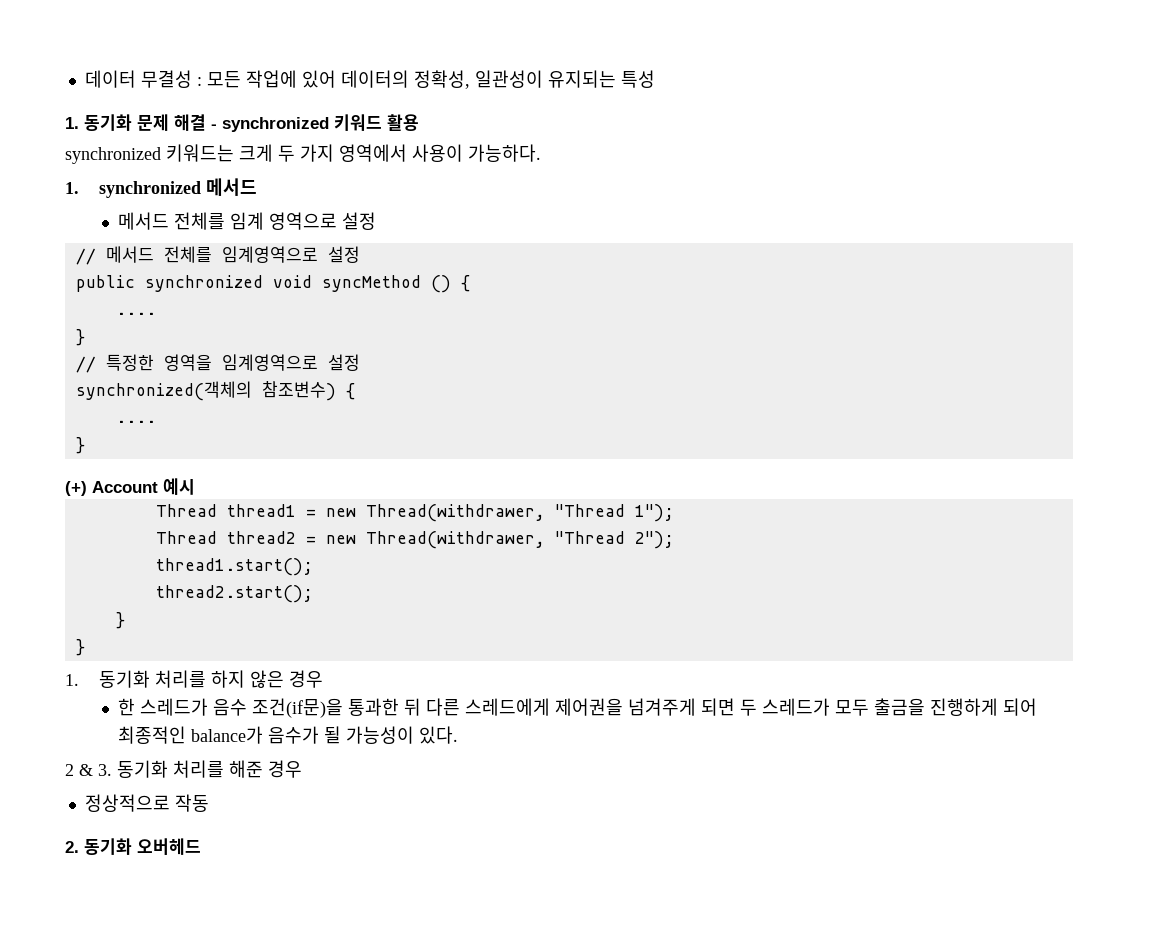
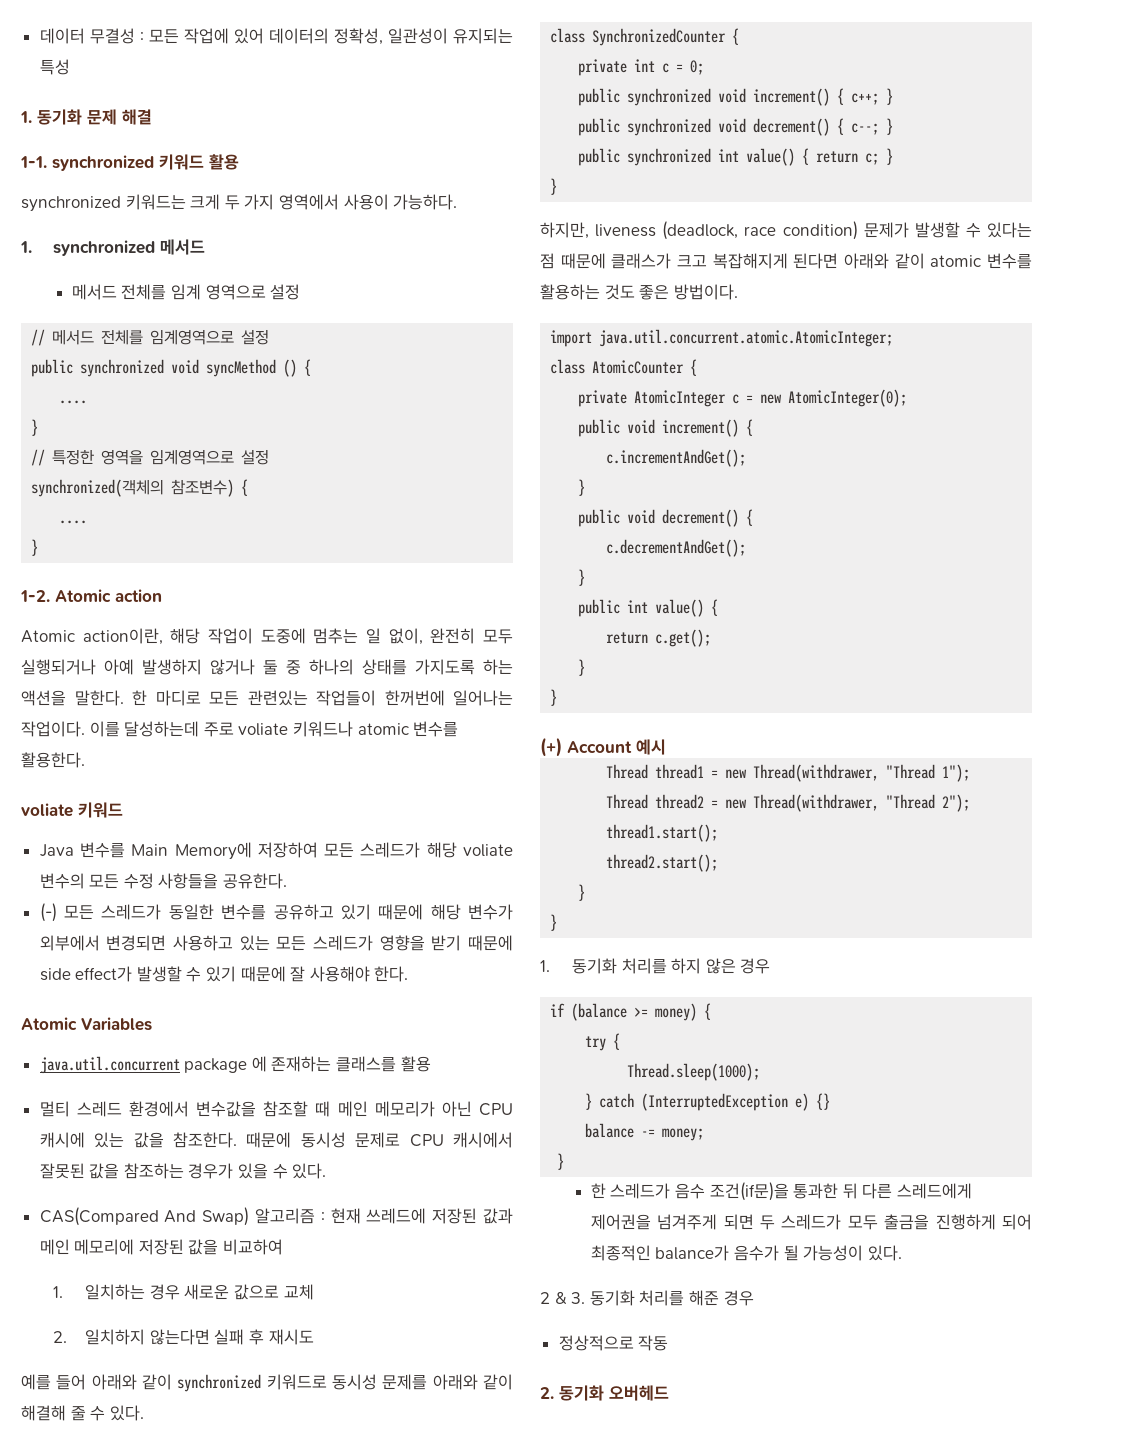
[211,124,217,129] - -> [20,156,47,168] // 1-1.
(85, 445) none -> [20,589,162,602] [21,628,513,645] [21,659,513,675] [21,690,513,706] [21,721,459,737] [21,752,85,768] [21,802,123,818] [39,842,513,860] [39,873,288,889] [39,903,513,922] [39,935,514,951] [39,966,409,982] [21,1017,152,1031] [39,1056,431,1074] [39,1101,513,1117] [39,1132,513,1148] [39,1163,327,1179] [39,1207,514,1226] [39,1239,284,1255] [53,1284,314,1300] [53,1329,314,1345] [21,1374,513,1392] [21,1405,144,1421] [550,28,740,46] [578,59,705,76] [578,88,894,106] [578,118,894,136] [578,148,894,166] [550,178,558,195] [540,221,1032,240] [540,253,1032,269] [540,284,738,300] [550,329,894,347] [550,359,698,376] [578,389,908,407] [578,419,754,437] [606,449,747,467] [578,479,586,496] [578,509,754,527] [606,539,747,557] [578,569,586,586] [578,599,719,617] [606,629,712,647] [578,659,586,676] [550,689,558,706] // 1-2. Atomic action // Atomic action이란, 해당 작업이 도중에 멈추는 일 없이, 완전히 모두 실행되거나 아예 발생하지 않거나 둘 중 하나의 상태를 가지도록 하는 액션을 말한다. 한 마디로 모든 관련있는 작업들이 한꺼번에 일어나는 작업이다. 이를 달성하는데 주로 voliate 키워드나 atomic 변수를 활용한다. // voliate 키워드 // Java 변수를 Main Memory에 저장하여 모든 스레드가 해당 voliate 변수의 모든 수정 사항들을 공유한다. // (-) 모든 스레드가 동일한 변수를 공유하고 있기 때문에 해당 변수가 외부에서 변경되면 사용하고 있는 모든 스레드가 영향을 받기 때문에 side effect가 발생할 수 있기 때문에 잘 사용해야 한다. // Atomic Variables // java.util.concurrent package 에 존재하는 클래스를 활용 // 멀티 스레드 환경에서 변수값을 참조할 때 메인 메모리가 아닌 CPU 캐시에 있는 값을 참조한다. 때문에 동시성 문제로 CPU 캐시에서 잘못된 값을 참조하는 경우가 있을 수 있다. // CAS(Compared And Swap) 알고리즘 : 현재 쓰레드에 저장된 값과 메인 메모리에 저장된 값을 비교하여 // 1. 일치하는 경우 새로운 값으로 교체 // 2. 일치하지 않는다면 실패 후 재시도 // 예를 들어 아래와 같이 synchronized 키워드로 동시성 문제를 아래와 같이 해결해 줄 수 있다. // class SynchronizedCounter { // private int c = 0; // public synchronized void increment() { c++; } // public synchronized void decrement() { c--; } // public synchronized int value() { return c; } // } // 하지만, liveness (deadlock, race condition) 문제가 발생할 수 있다는 점 때문에 클래스가 크고 복잡해지게 된다면 아래와 같이 atomic 변수를 활용하는 것도 좋은 방법이다. // import java.util.concurrent.atomic.AtomicInteger; // class AtomicCounter { // private AtomicInteger c = new AtomicInteger(0); // public void increment() { // c.incrementAndGet(); // } // public void decrement() { // c.decrementAndGet(); // } // public int value() { // return c.get(); // } // }
(323, 679) none -> [550,1003,712,1021] [585,1033,621,1051] [627,1063,761,1081] [585,1093,831,1111] [585,1123,705,1141] [557,1153,565,1170] // if (balance >= money) { // try { // Thread.sleep(1000); // } catch (InterruptedException e) {} // balance -= money; // }

